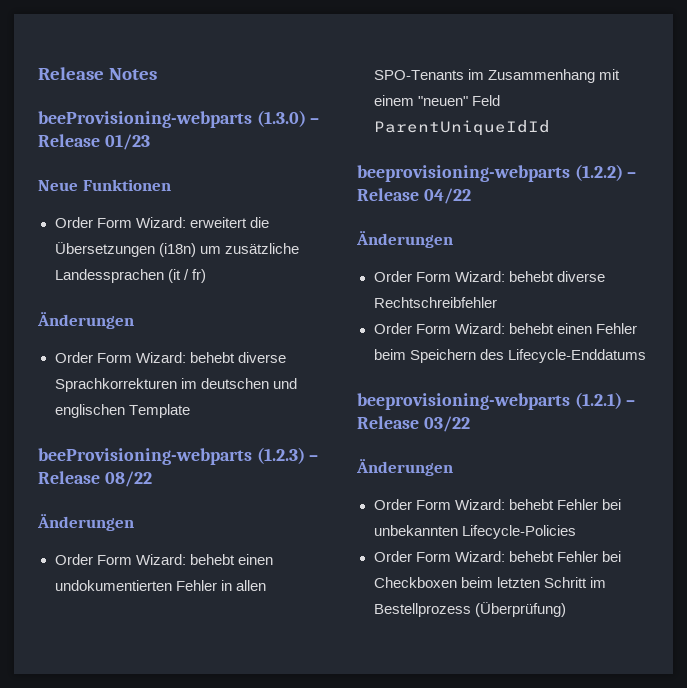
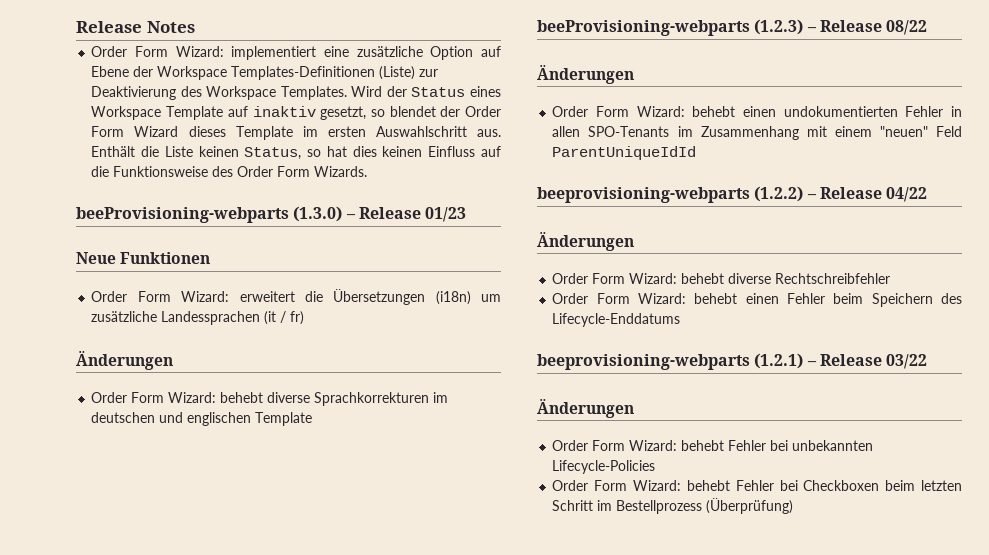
(157, 74) none -> [91,46,501,60] [91,66,439,80] [91,86,502,100] [91,106,501,120] [91,126,501,140] [91,146,501,160] [91,166,368,177] // Order Form Wizard: implementiert eine zusätzliche Option auf Ebene der Workspace Templates-Definitionen (Liste) zur Deaktivierung des Workspace Templates. Wird der Status eines Workspace Template auf inaktiv gesetzt, so blendet der Order Form Wizard dieses Template im ersten Auswahlschritt aus. Enthält die Liste keinen Status, so hat dies keinen Einfluss auf die Funktionsweise des Order Form Wizards.

